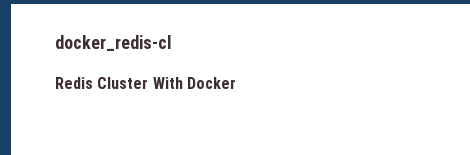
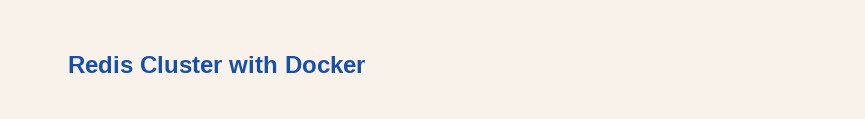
[55,35,172,51] docker_redis-cl // -> (68, 64) none
[152,77,183,89] With -> [228,56,278,73] with

